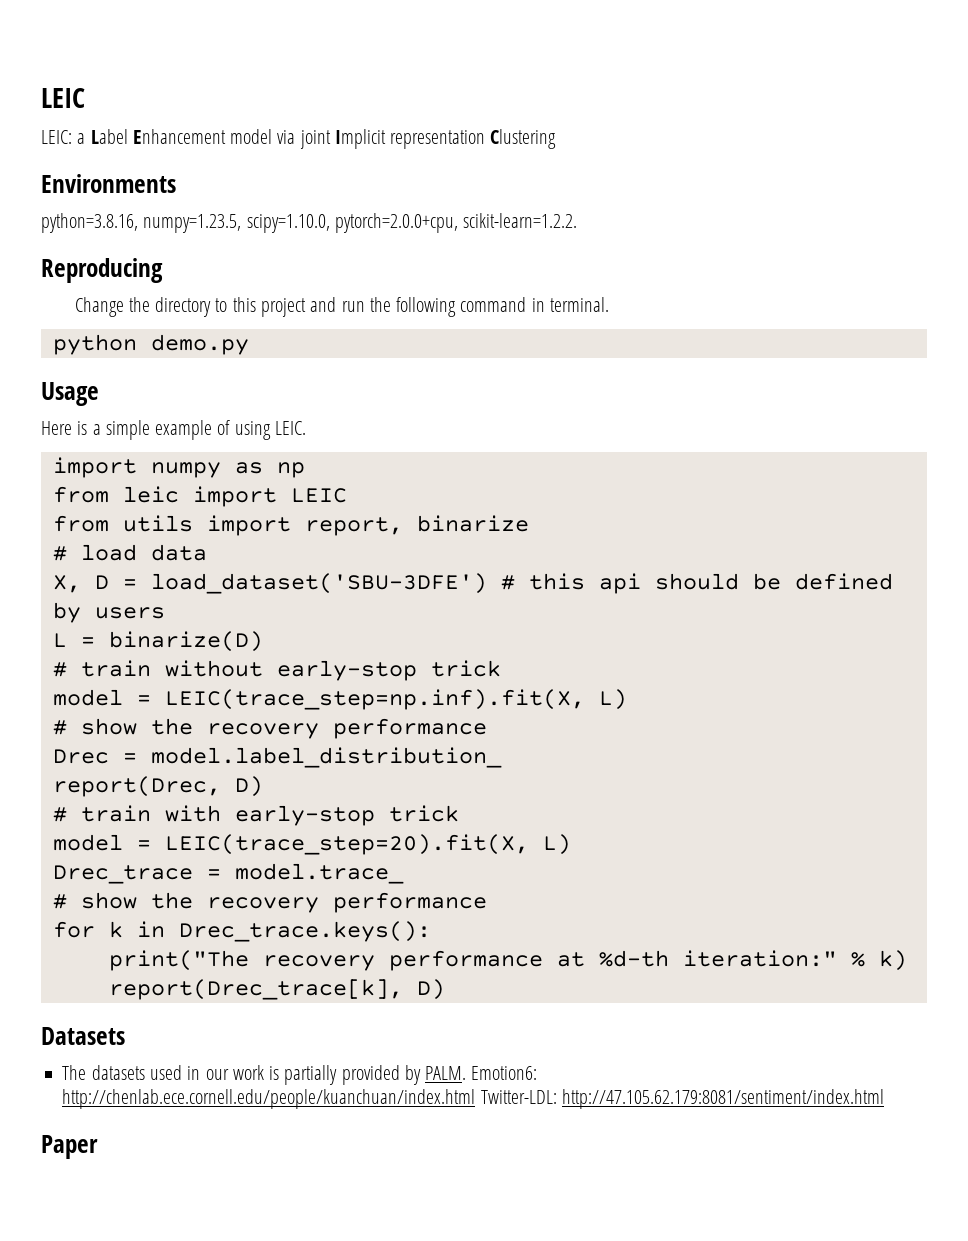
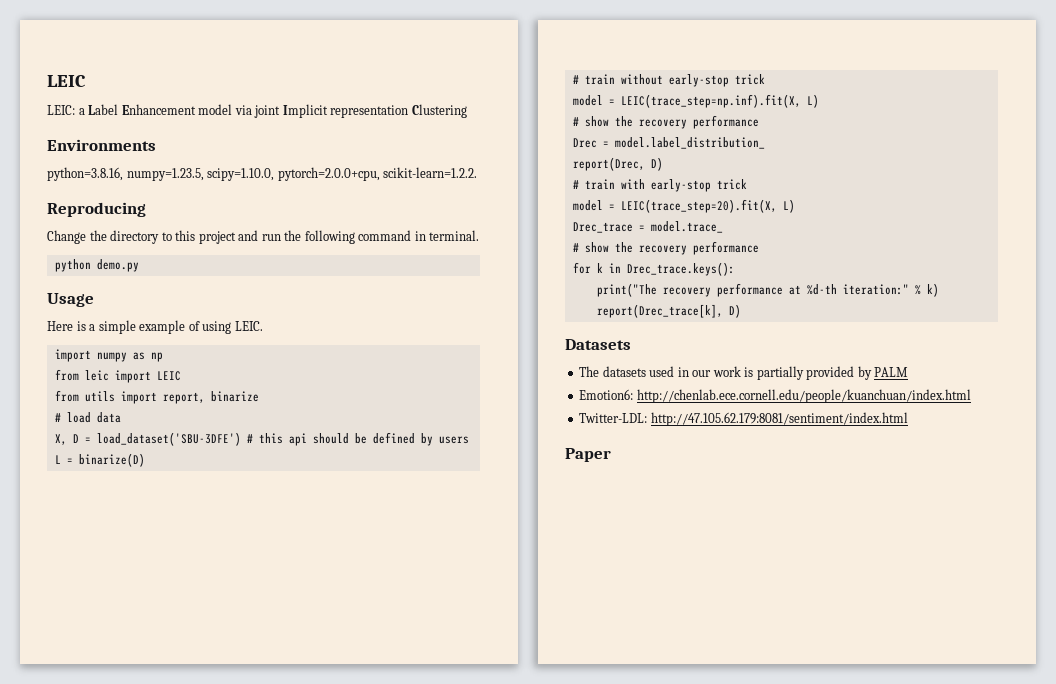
[425,1066,467,1080] PALM. -> [874,367,909,377] PALM //
(476, 1099) none -> (971, 396) //

